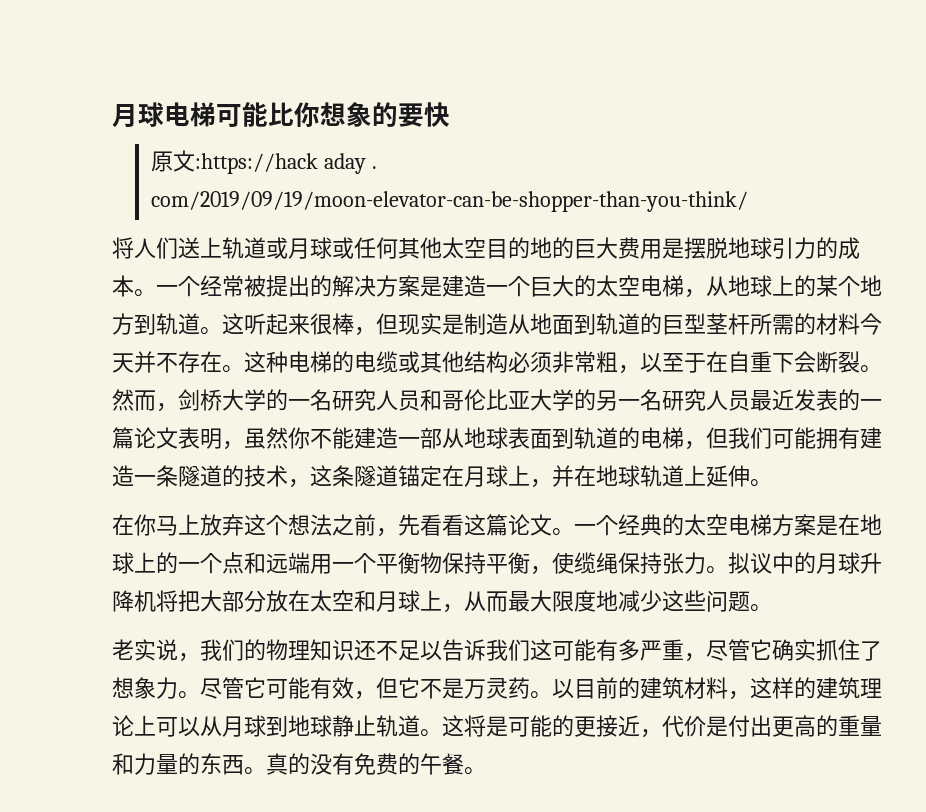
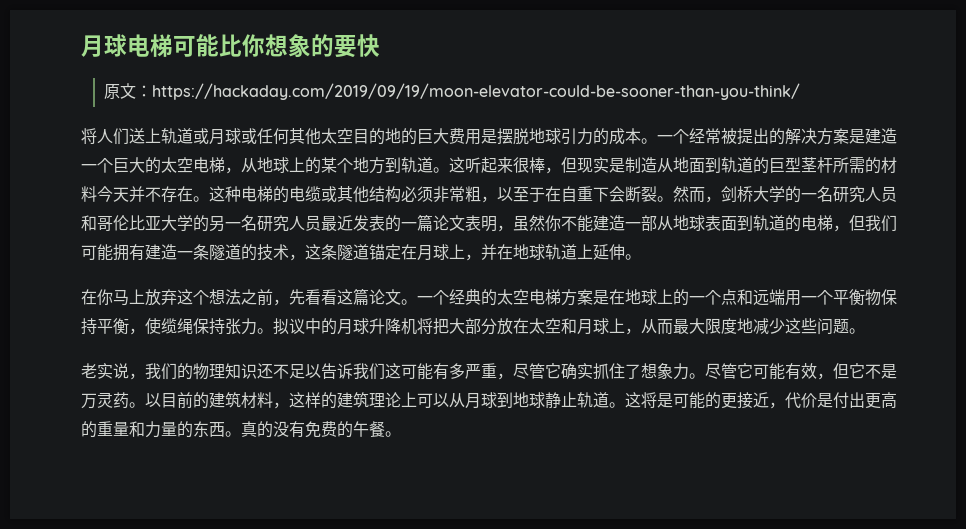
[194,153,377,174] [150,191,748,212] :https://hack aday . com/2019/09/19/moon-elevator-can-be-shopper-than-you-think/ -> [135,83,800,100] ：https://hackaday.com/2019/09/19/moon-elevator-could-be-sooner-than-you-think/

